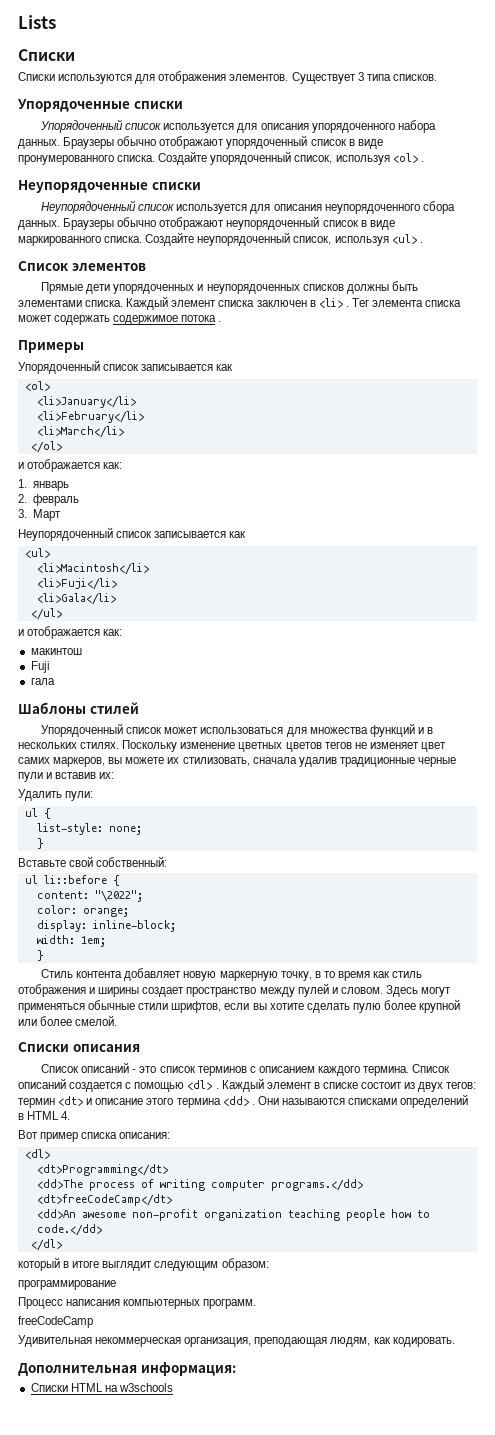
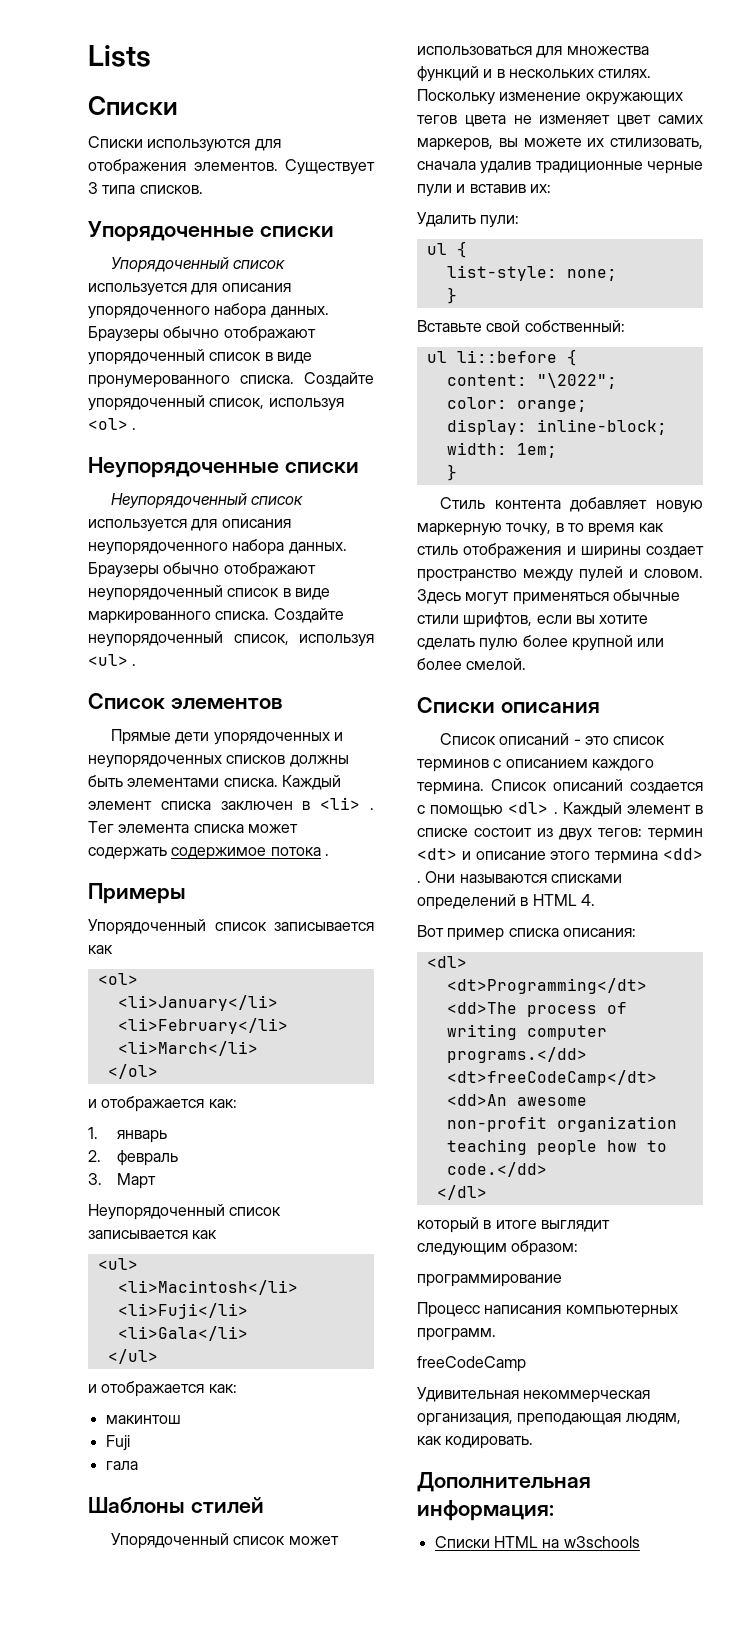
[422,201,455,214] сбора -> [232,539,285,555] набора
[238,742,352,752] цветных цветов тегов -> [585,92,683,105] [417,115,506,127] окружающих тегов цвета

